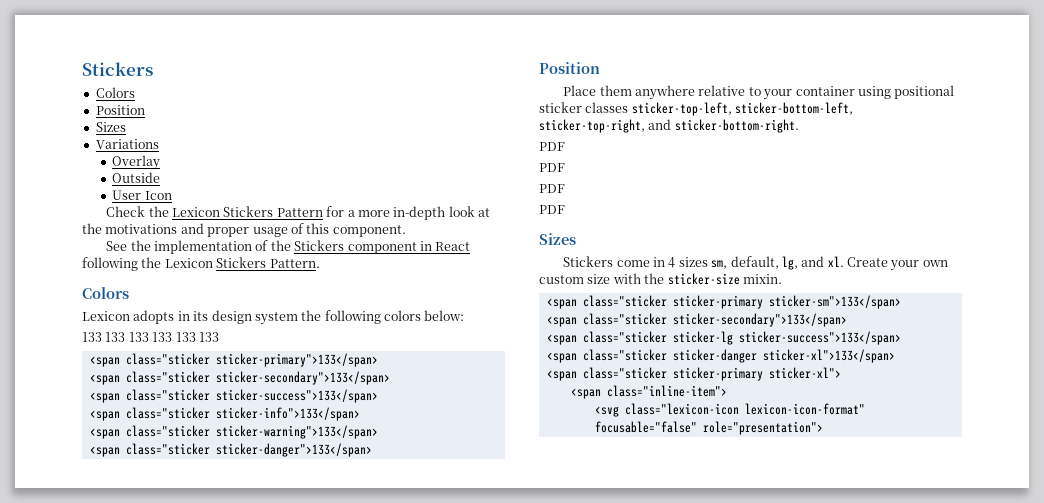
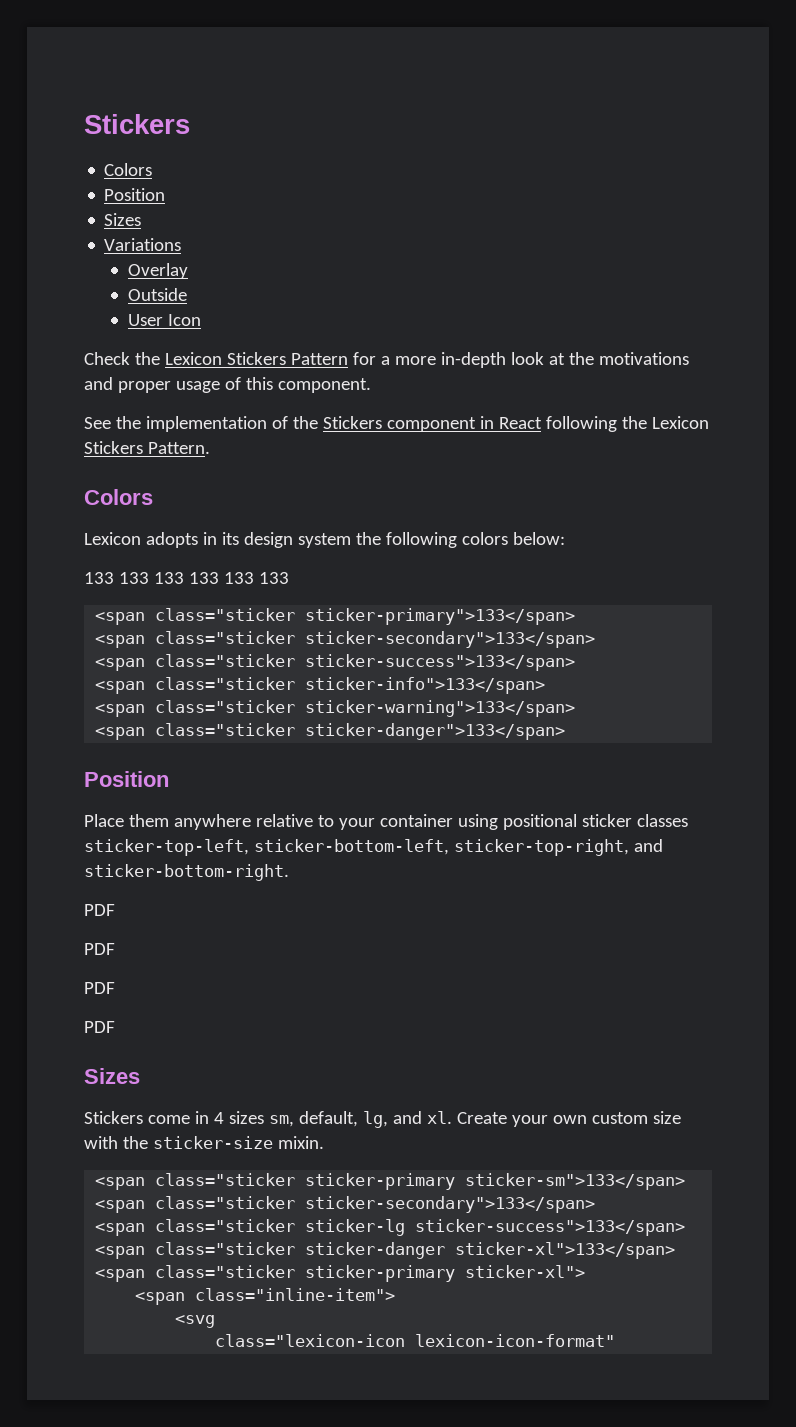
(619, 411) none -> (216, 1321) //
[594,421,823,435] focusable="false" role="presentation"> -> (616, 1340) none

